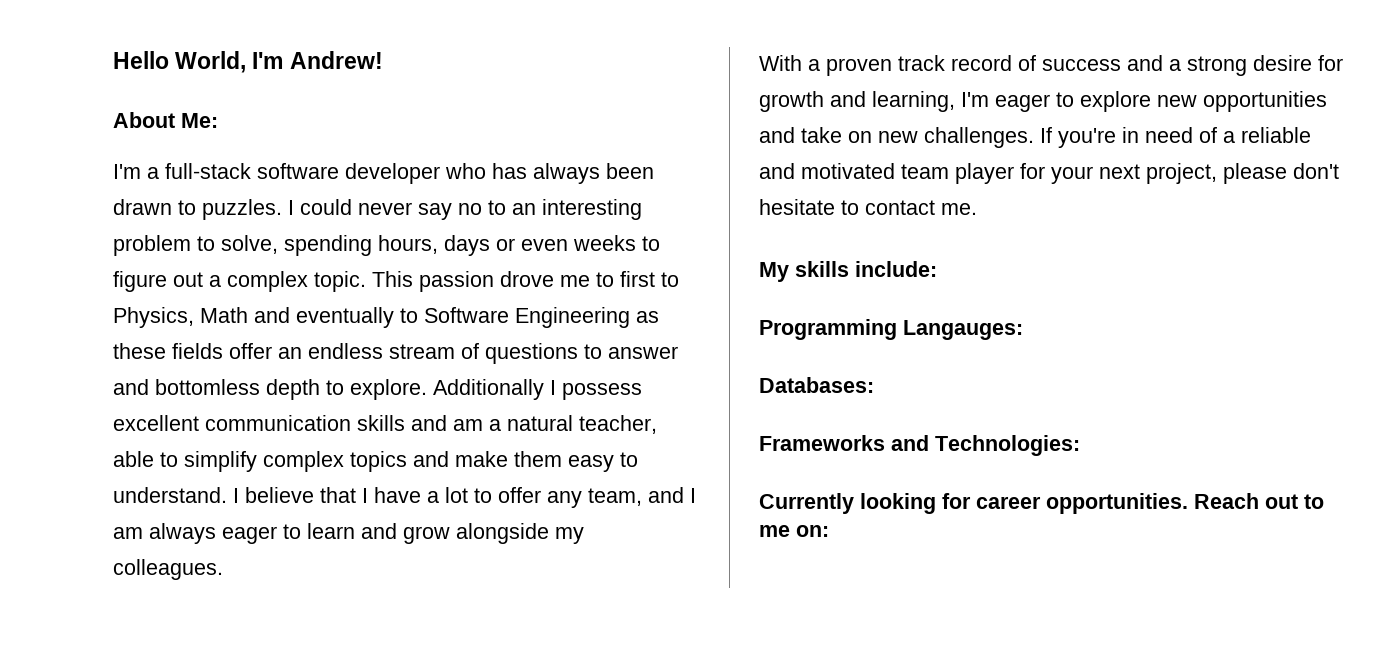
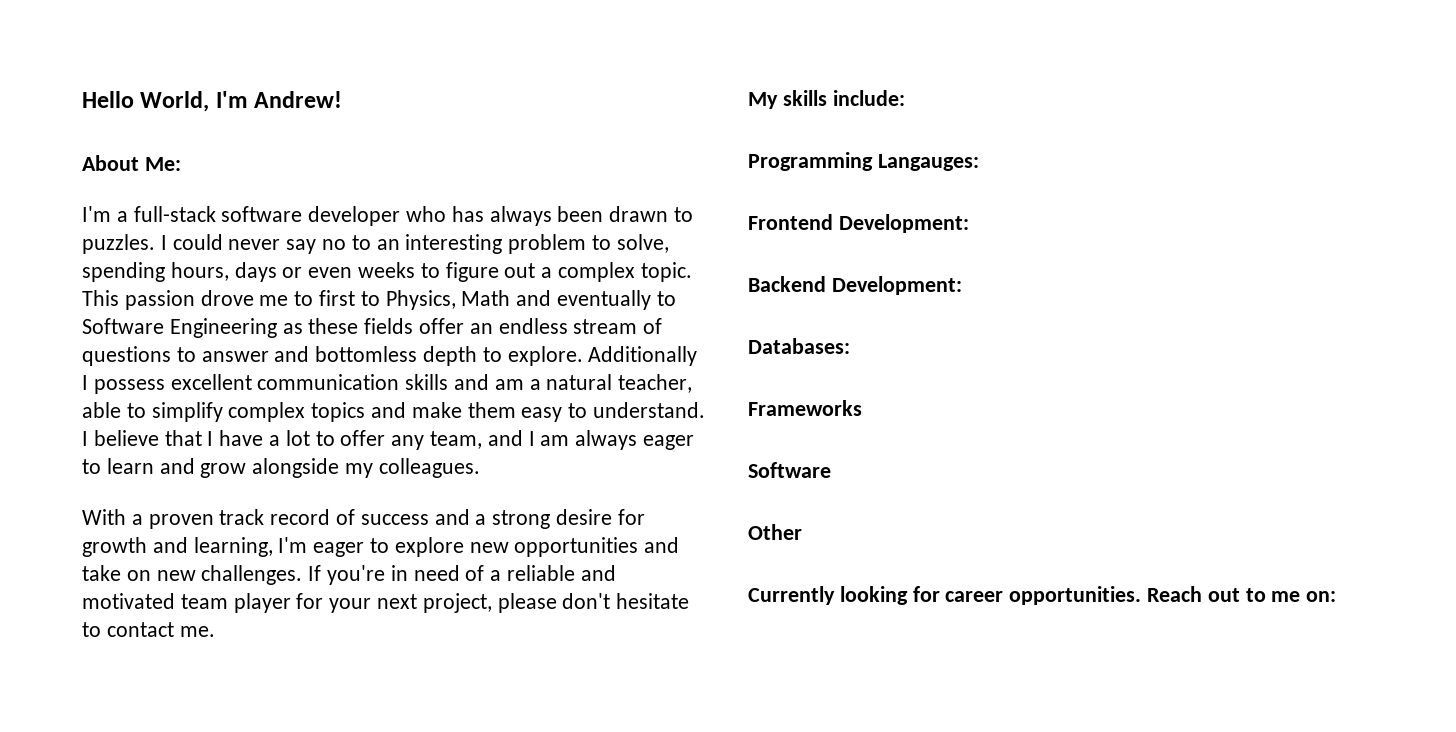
(1023, 330) none -> [748,214,969,233] [748,276,962,295] // Frontend Development: // Backend Development:
[891,435,1080,456] and Technologies: -> [748,462,831,478] [748,524,802,540] // Software // Other

